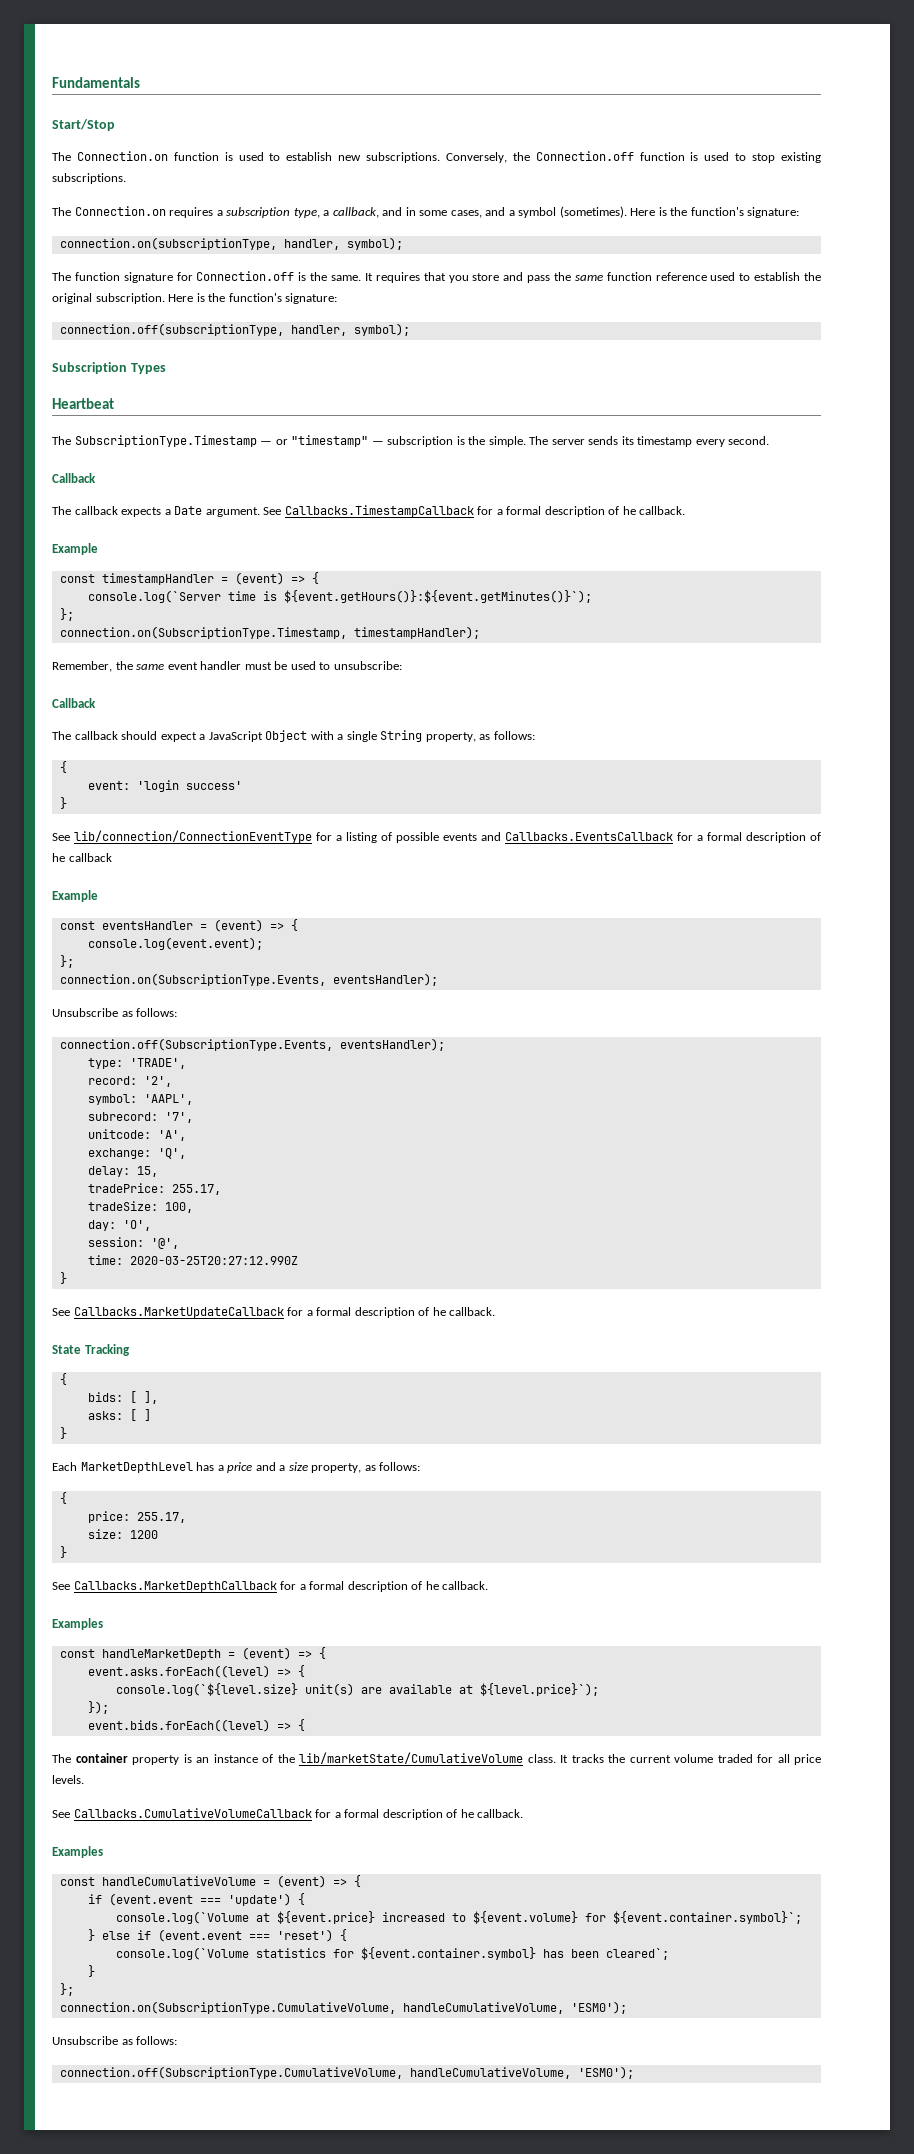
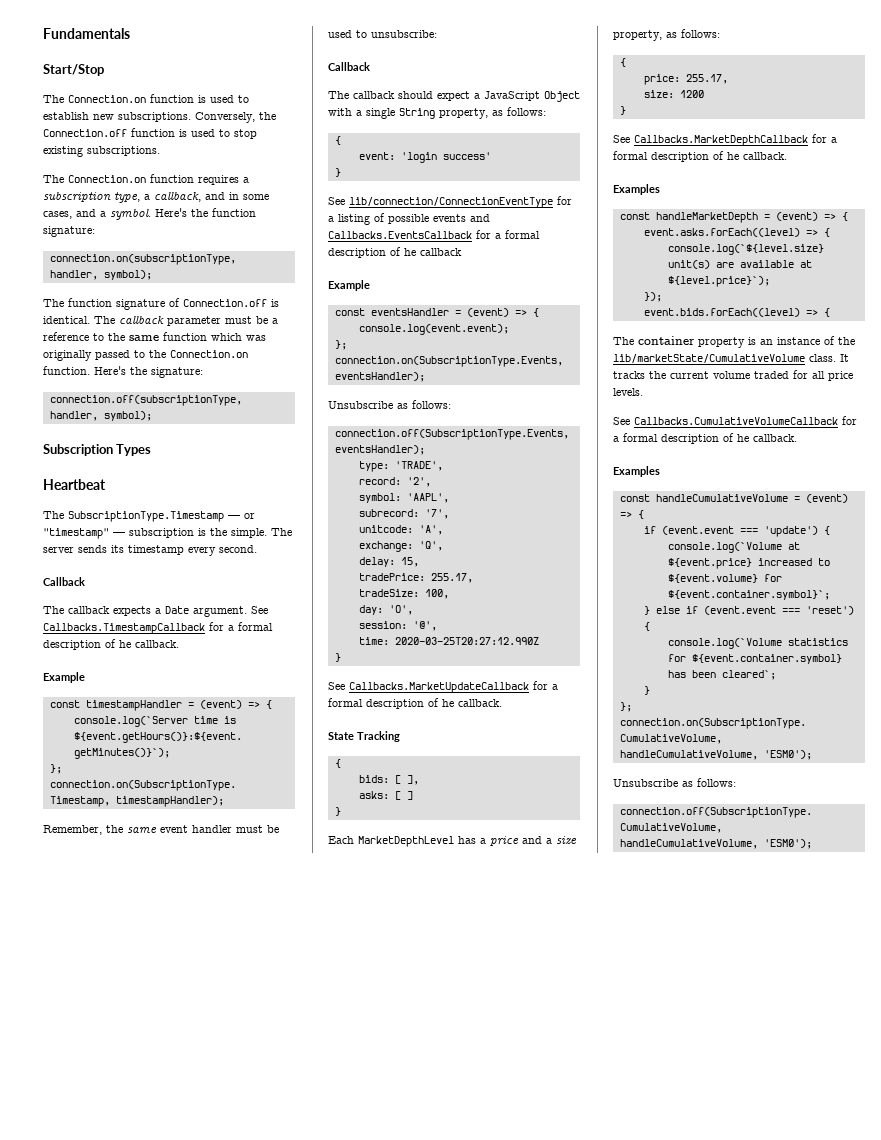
(166, 211) none -> [150,174,194,183] function
[518,206,744,218] symbol (sometimes). Here is the function's -> [110,208,256,220] symbol. Here's the function
[176,272,193,281] for -> [169,298,180,307] of
[310,272,822,283] [52,293,282,304] the same. It requires that you store and pass the same function reference used to establish the original subscription. Here is the function's -> [43,315,278,326] [43,332,266,341] [43,350,248,361] [43,366,147,375] identical. The callback parameter must be a reference to the same function which was originally passed to the Connection.on function. Here's the

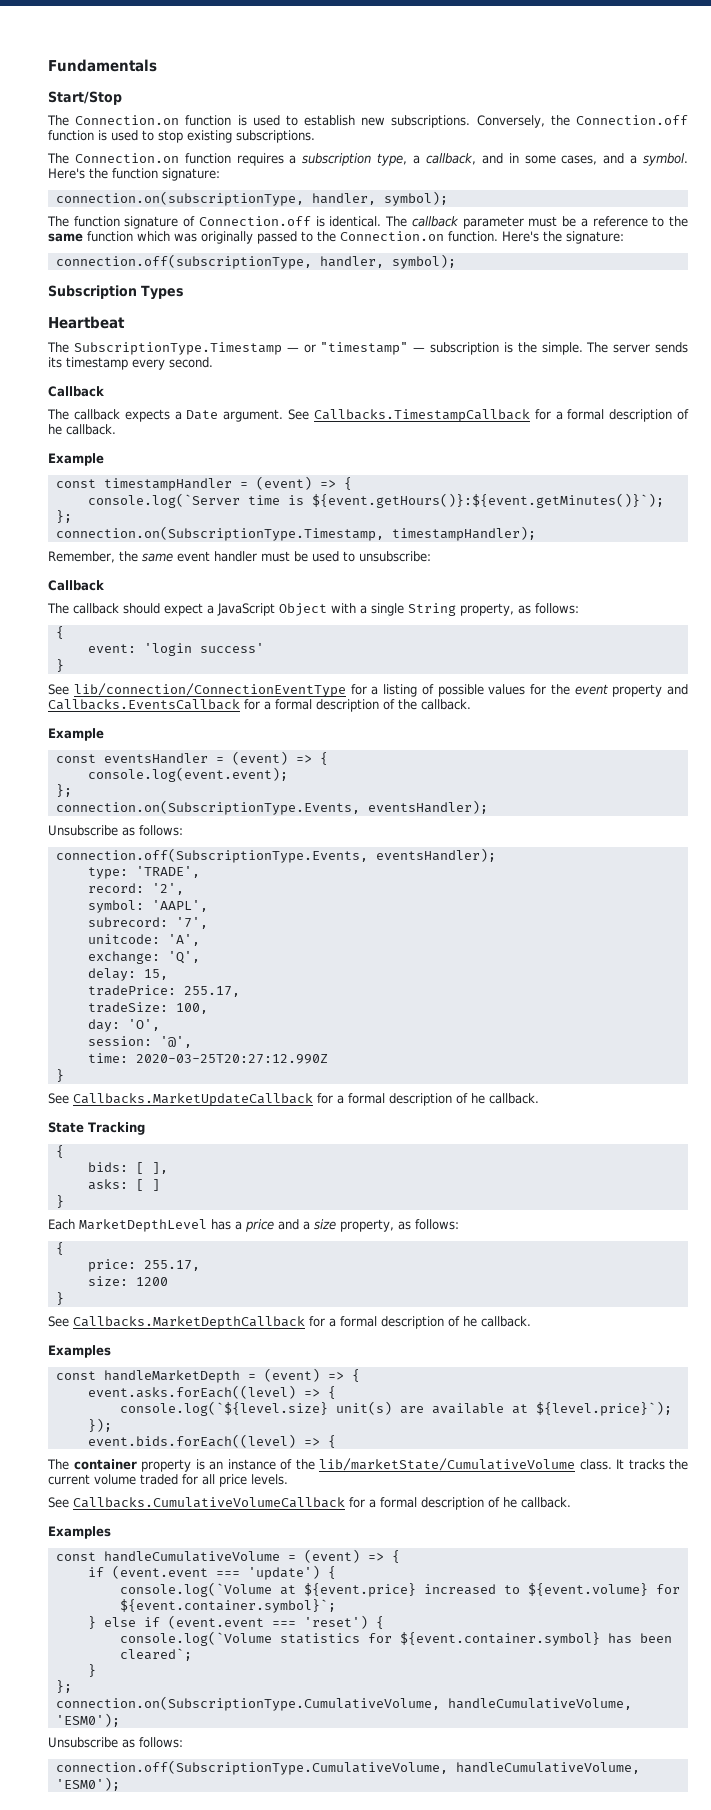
[433,214,466,222] events -> [488,684,663,697] values for the event property
[404,248,462,256] he callback -> [398,699,471,710] the callback.

